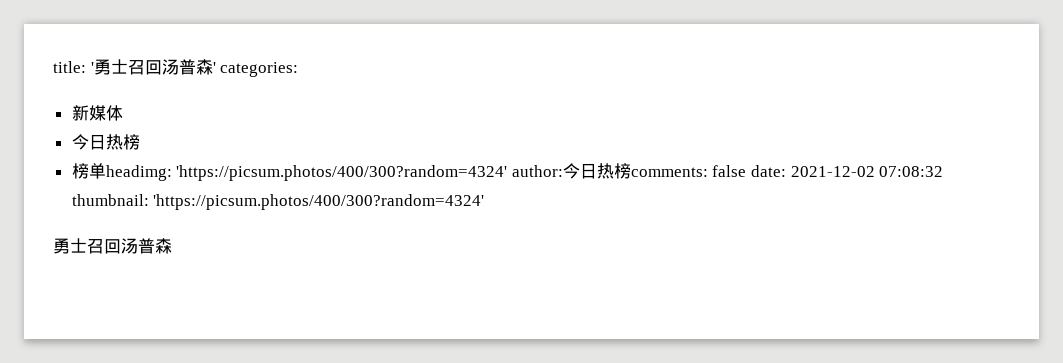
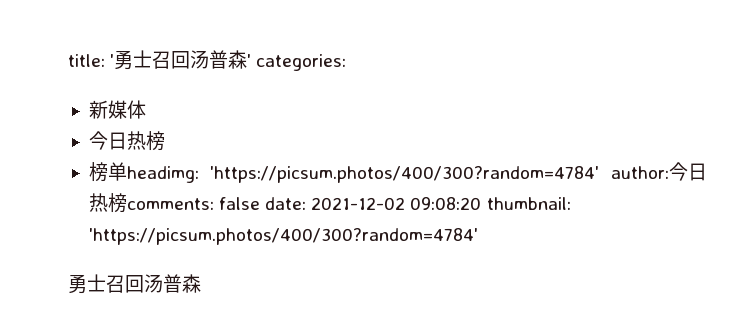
[176,165,508,181] 'https://picsum.photos/400/300?random=4324' -> [210,166,600,183] 'https://picsum.photos/400/300?random=4784'
[879,166,944,177] [71,194,485,210] 07:08:32 thumbnail: 'https://picsum.photos/400/300?random=4324' -> [410,197,571,210] [88,228,478,245] 09:08:20 thumbnail: 'https://picsum.photos/400/300?random=4784'

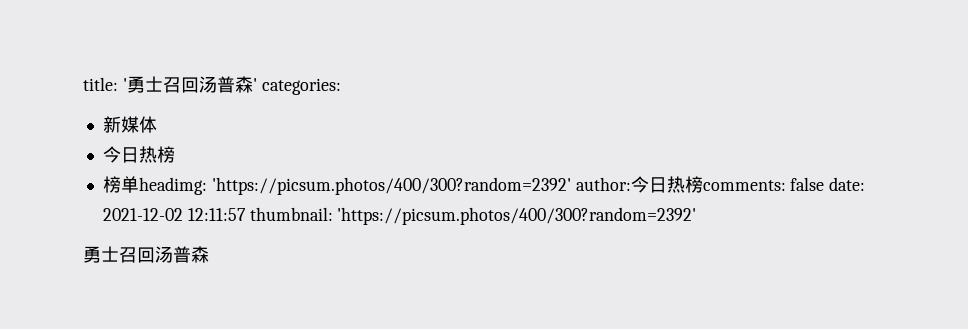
[210,166,600,183] 'https://picsum.photos/400/300?random=4784' -> [211,177,571,195] 'https://picsum.photos/400/300?random=2392'
[410,197,571,210] [88,228,478,245] 09:08:20 thumbnail: 'https://picsum.photos/400/300?random=4784' -> [187,207,697,225] 12:11:57 thumbnail: 'https://picsum.photos/400/300?random=2392'

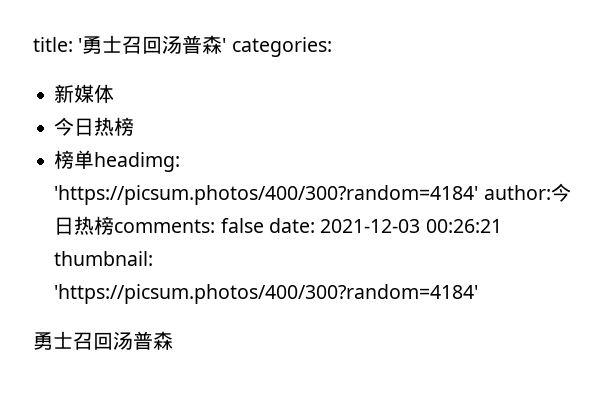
[211,177,571,195] 'https://picsum.photos/400/300?random=2392' -> [54,185,479,205] 'https://picsum.photos/400/300?random=4184'
[102,207,697,225] 2021-12-02 12:11:57 thumbnail: 'https://picsum.photos/400/300?random=2392' -> [320,219,502,233] [54,251,154,266] [54,284,479,304] 2021-12-03 00:26:21 thumbnail: 'https://picsum.photos/400/300?random=4184'

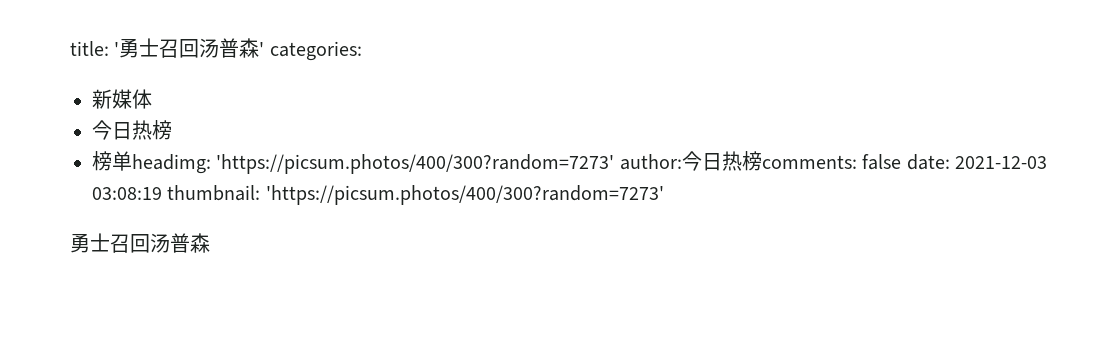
[54,185,479,205] 'https://picsum.photos/400/300?random=4184' -> [216,154,615,174] 'https://picsum.photos/400/300?random=7273'
[425,219,502,233] [54,251,154,266] [54,284,479,304] 00:26:21 thumbnail: 'https://picsum.photos/400/300?random=4184' -> [92,185,664,205] 03:08:19 thumbnail: 'https://picsum.photos/400/300?random=7273'

